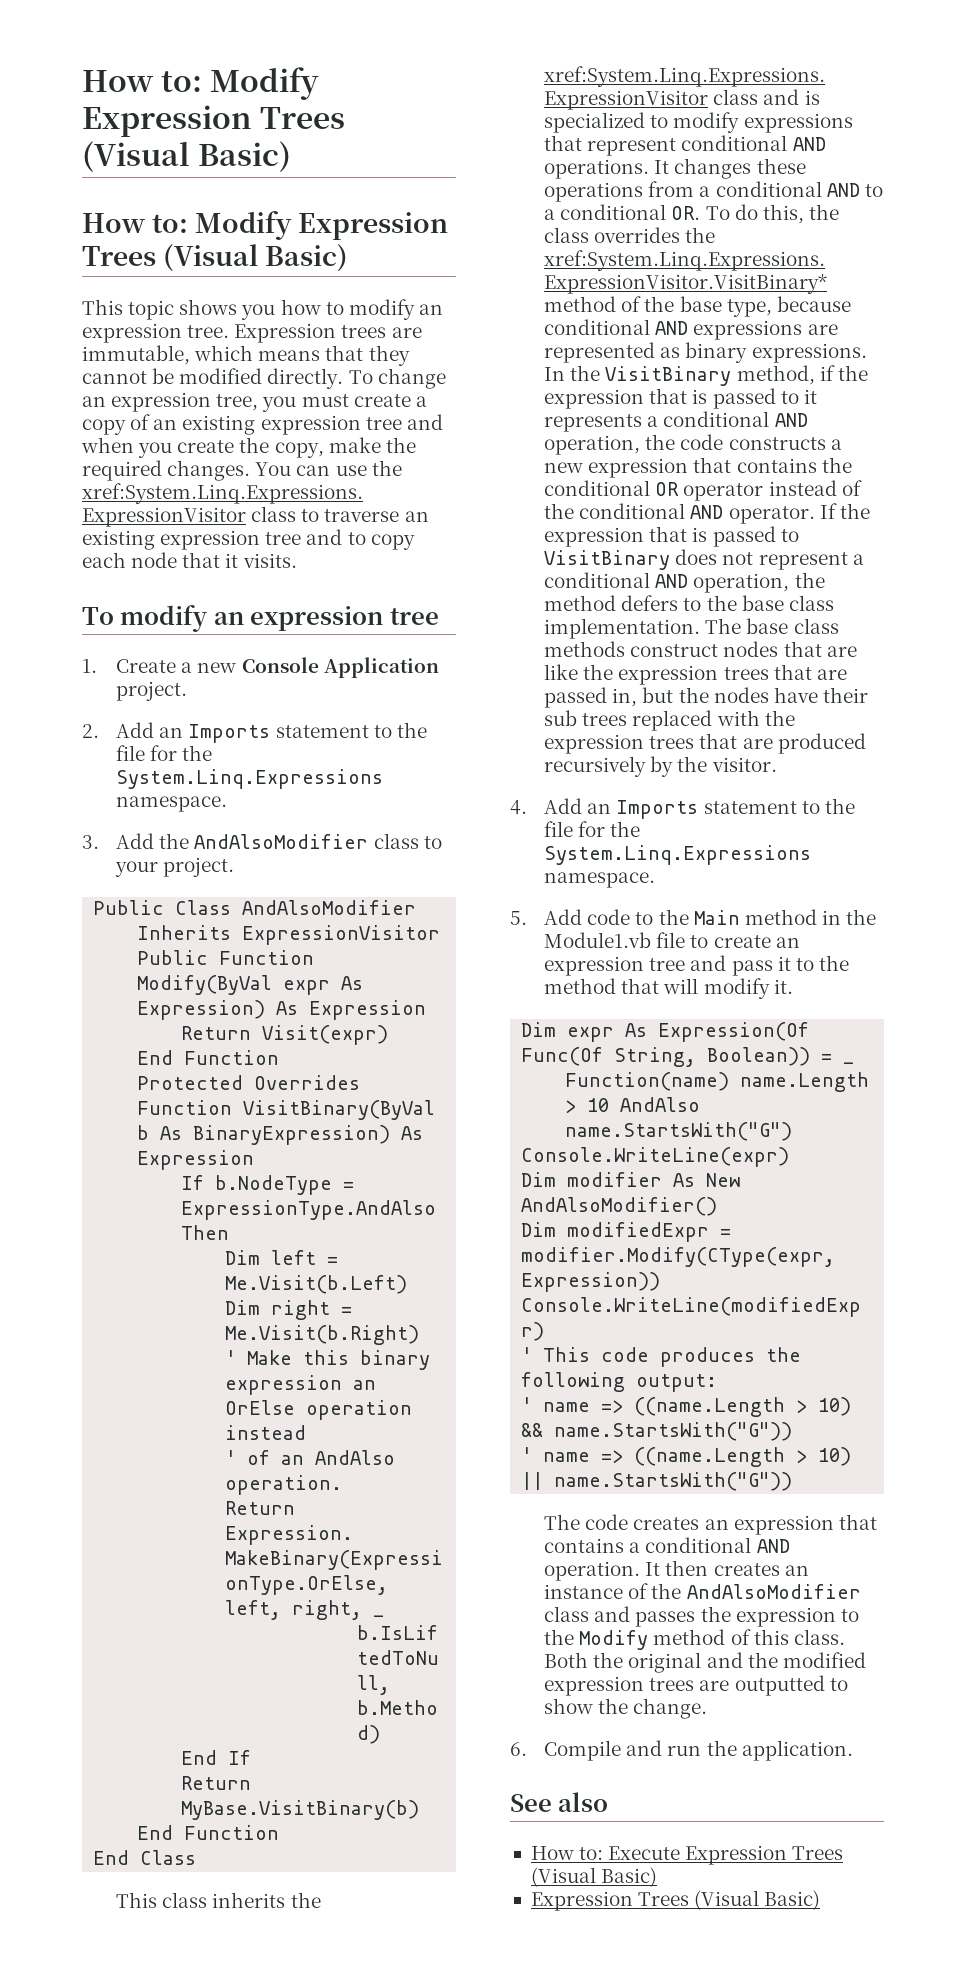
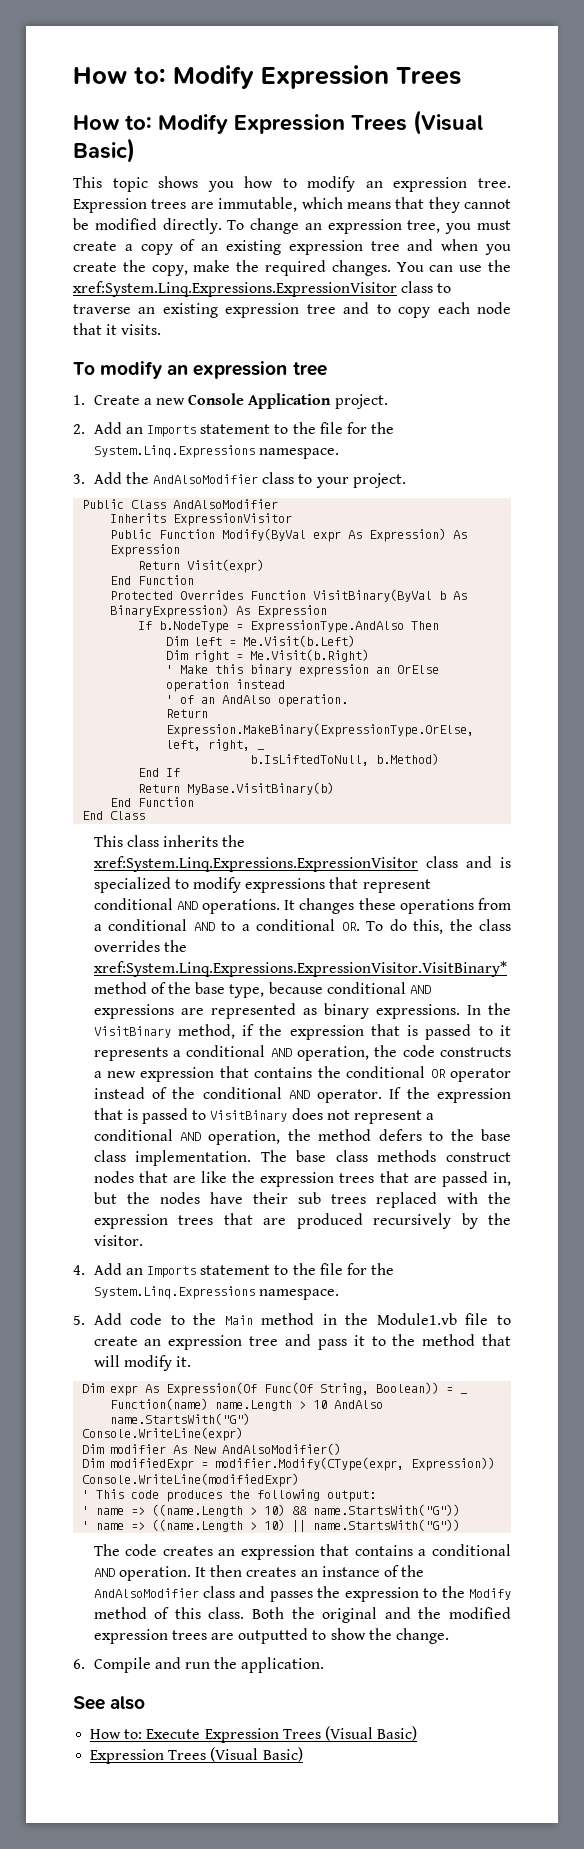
[82,67,320,100] [82,105,346,137] [82,141,292,172] How to: Modify Expression Trees (Visual Basic) -> [73,65,461,89] How to: Modify Expression Trees

